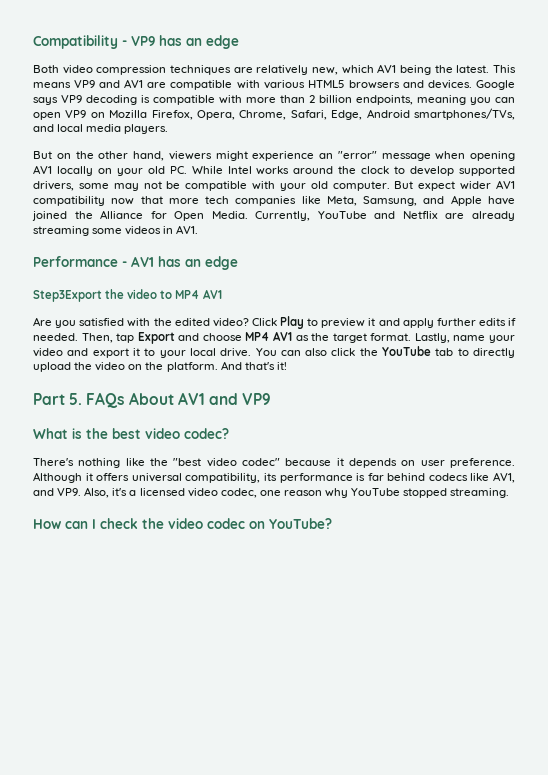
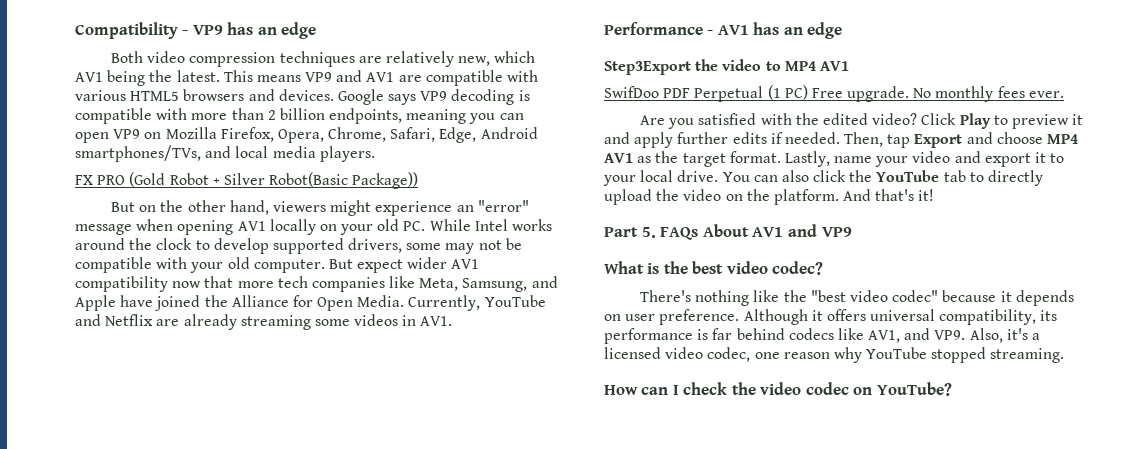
(169, 129) none -> [75,172,419,189] // FX PRO (Gold Robot + Silver Robot(Basic Package))
(222, 294) none -> [604,85,1064,102] // SwifDoo PDF Perpetual (1 PC) Free upgrade. No monthly fees ever.

